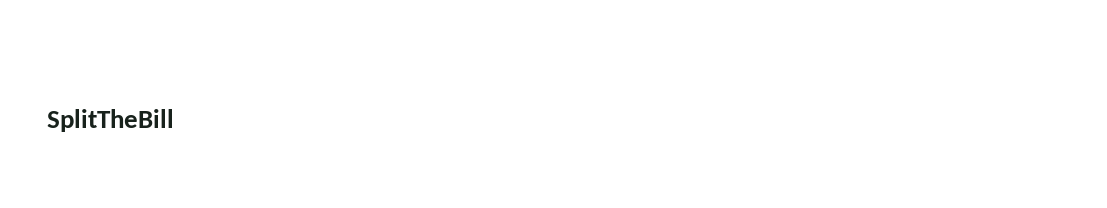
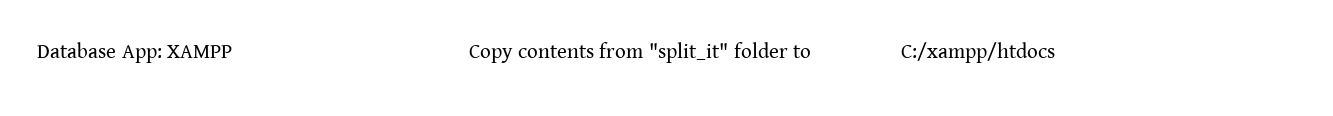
[47,109,174,132] SplitTheBill -> [37,42,233,63] [469,42,1055,63] Database App: XAMPP // Copy contents from "split_it" folder to C:/xampp/htdocs

